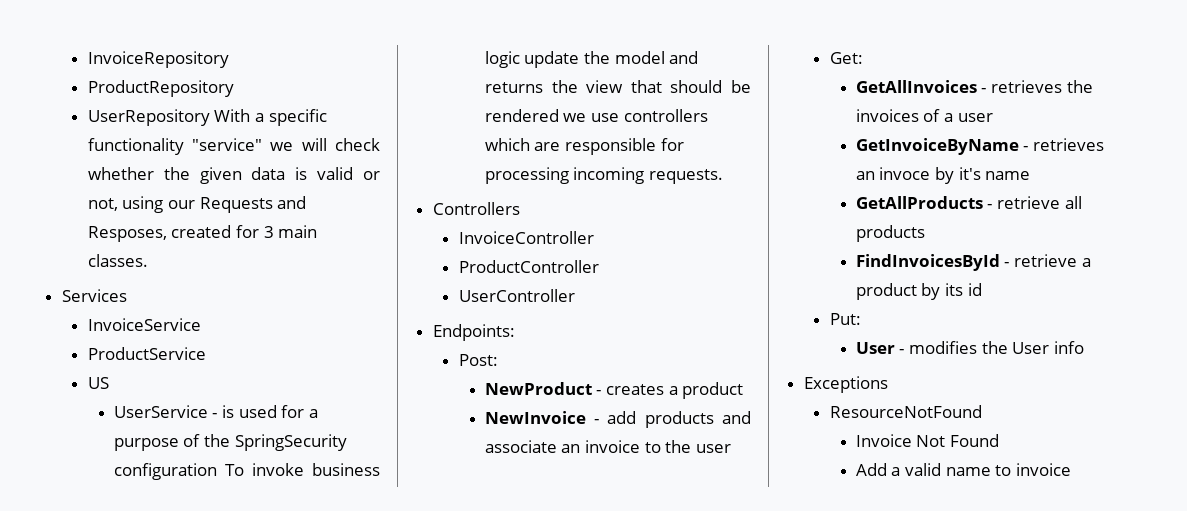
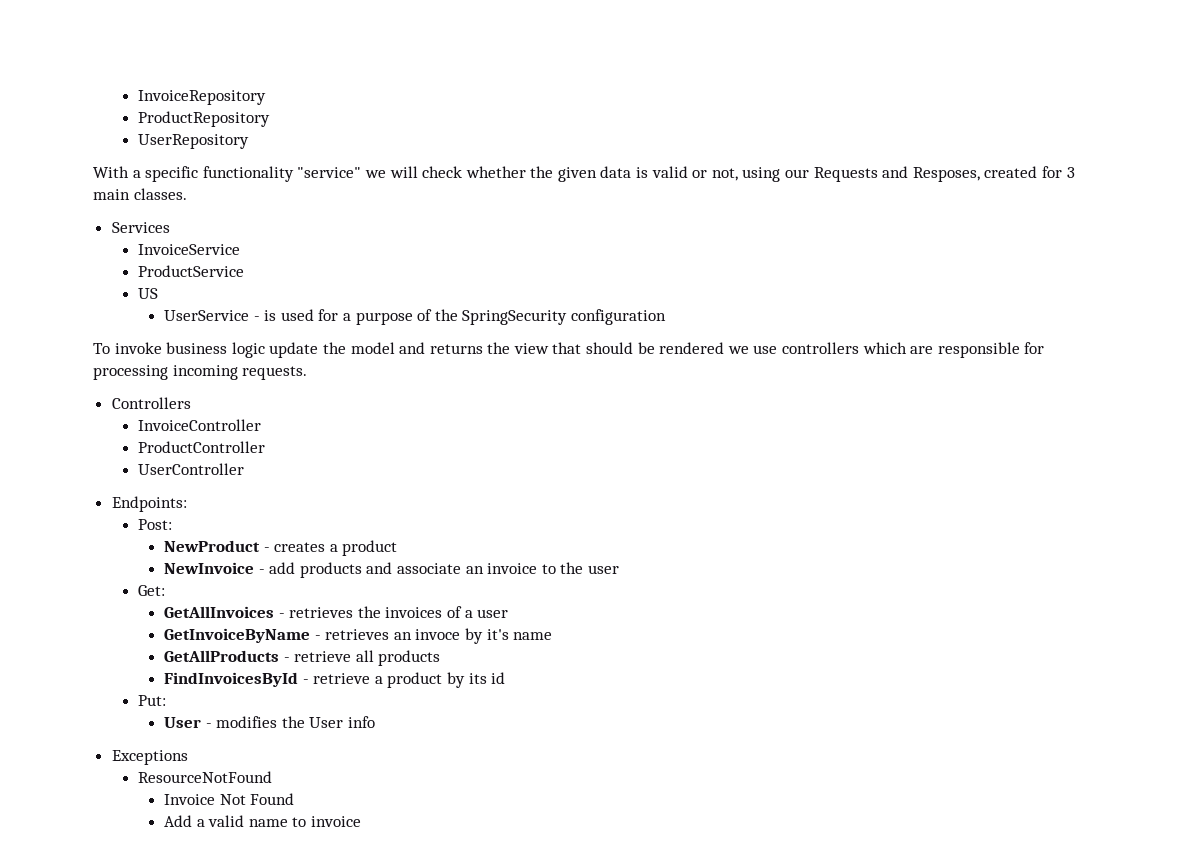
(210, 117) none -> (249, 141) //
(217, 471) none -> (666, 317) //

